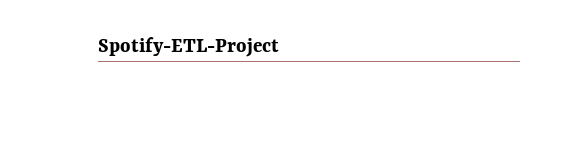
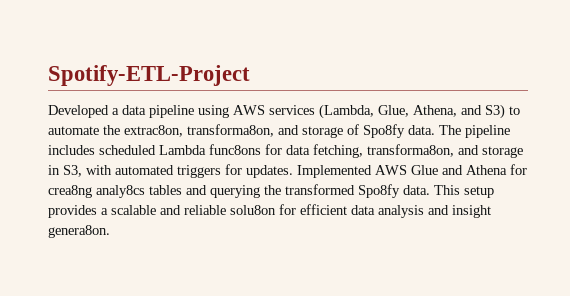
(279, 47) none -> [48,104,520,119] [48,124,510,138] [48,144,523,158] [48,164,527,178] [48,184,494,198] [48,204,491,218] [48,225,110,238] // Developed a data pipeline using AWS services (Lambda, Glue, Athena, and S3) to automate the extrac8on, transforma8on, and storage of Spo8fy data. The pipeline includes scheduled Lambda func8ons for data fetching, transforma8on, and storage in S3, with automated triggers for updates. Implemented AWS Glue and Athena for crea8ng analy8cs tables and querying the transformed Spo8fy data. This setup provides a scalable and reliable solu8on for efficient data analysis and insight genera8on.

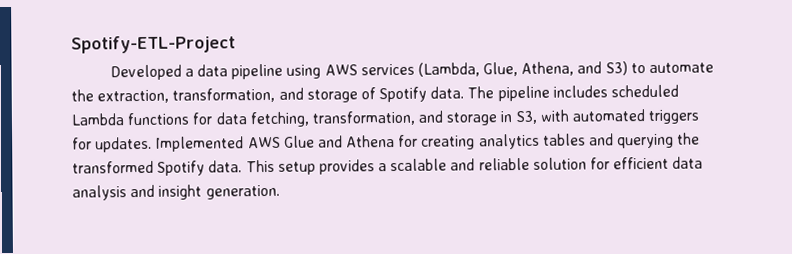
[124,124,274,137] extrac8on, transforma8on, -> [97,87,276,104] extraction, transformation,
[363,124,405,138] Spo8fy -> [379,86,428,103] Spotify
[209,144,261,155] func8ons -> [127,112,190,126] functions
[367,144,454,157] transforma8on, -> [311,110,415,126] transformation,
[48,185,145,198] crea8ng analy8cs -> [421,133,540,150] creating analytics
[358,184,400,198] Spo8fy -> [157,160,206,176] Spotify
[230,205,276,215] solu8on -> [532,157,587,170] solution
[48,225,110,238] genera8on. -> [205,184,280,200] generation.

